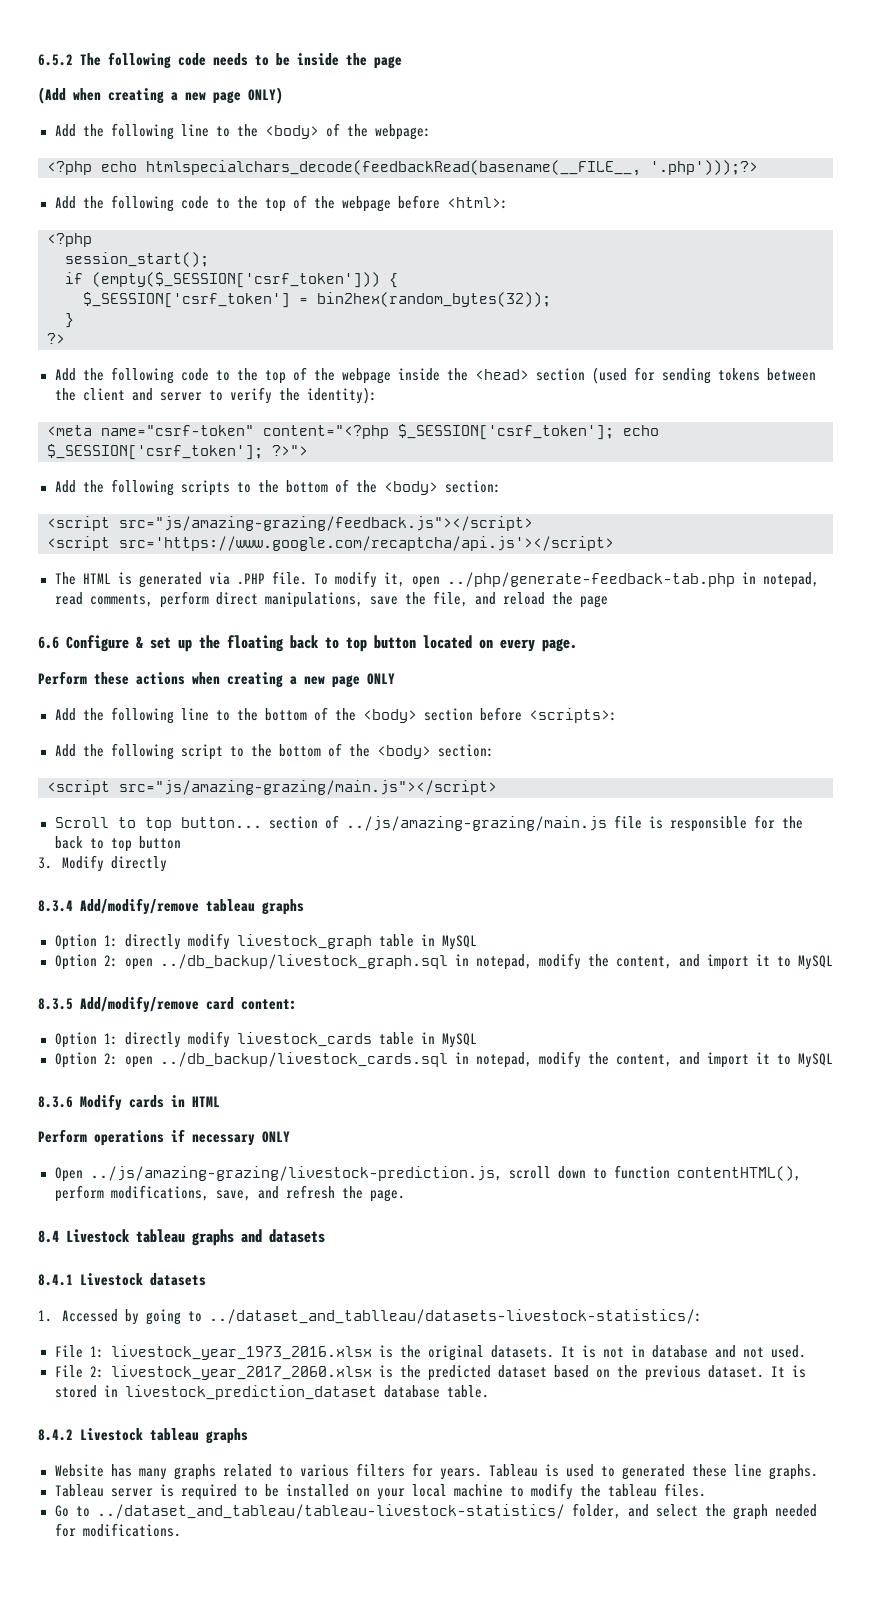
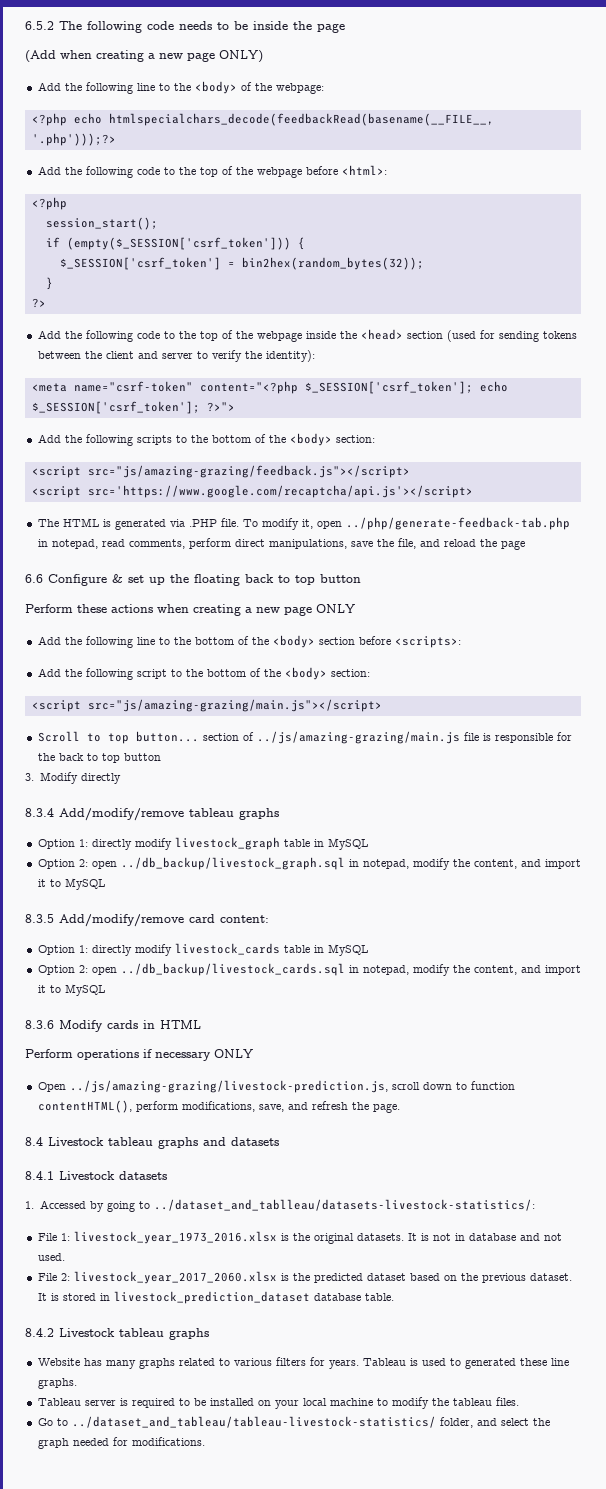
[423,635,577,652] located on every page. -> (361, 578) none

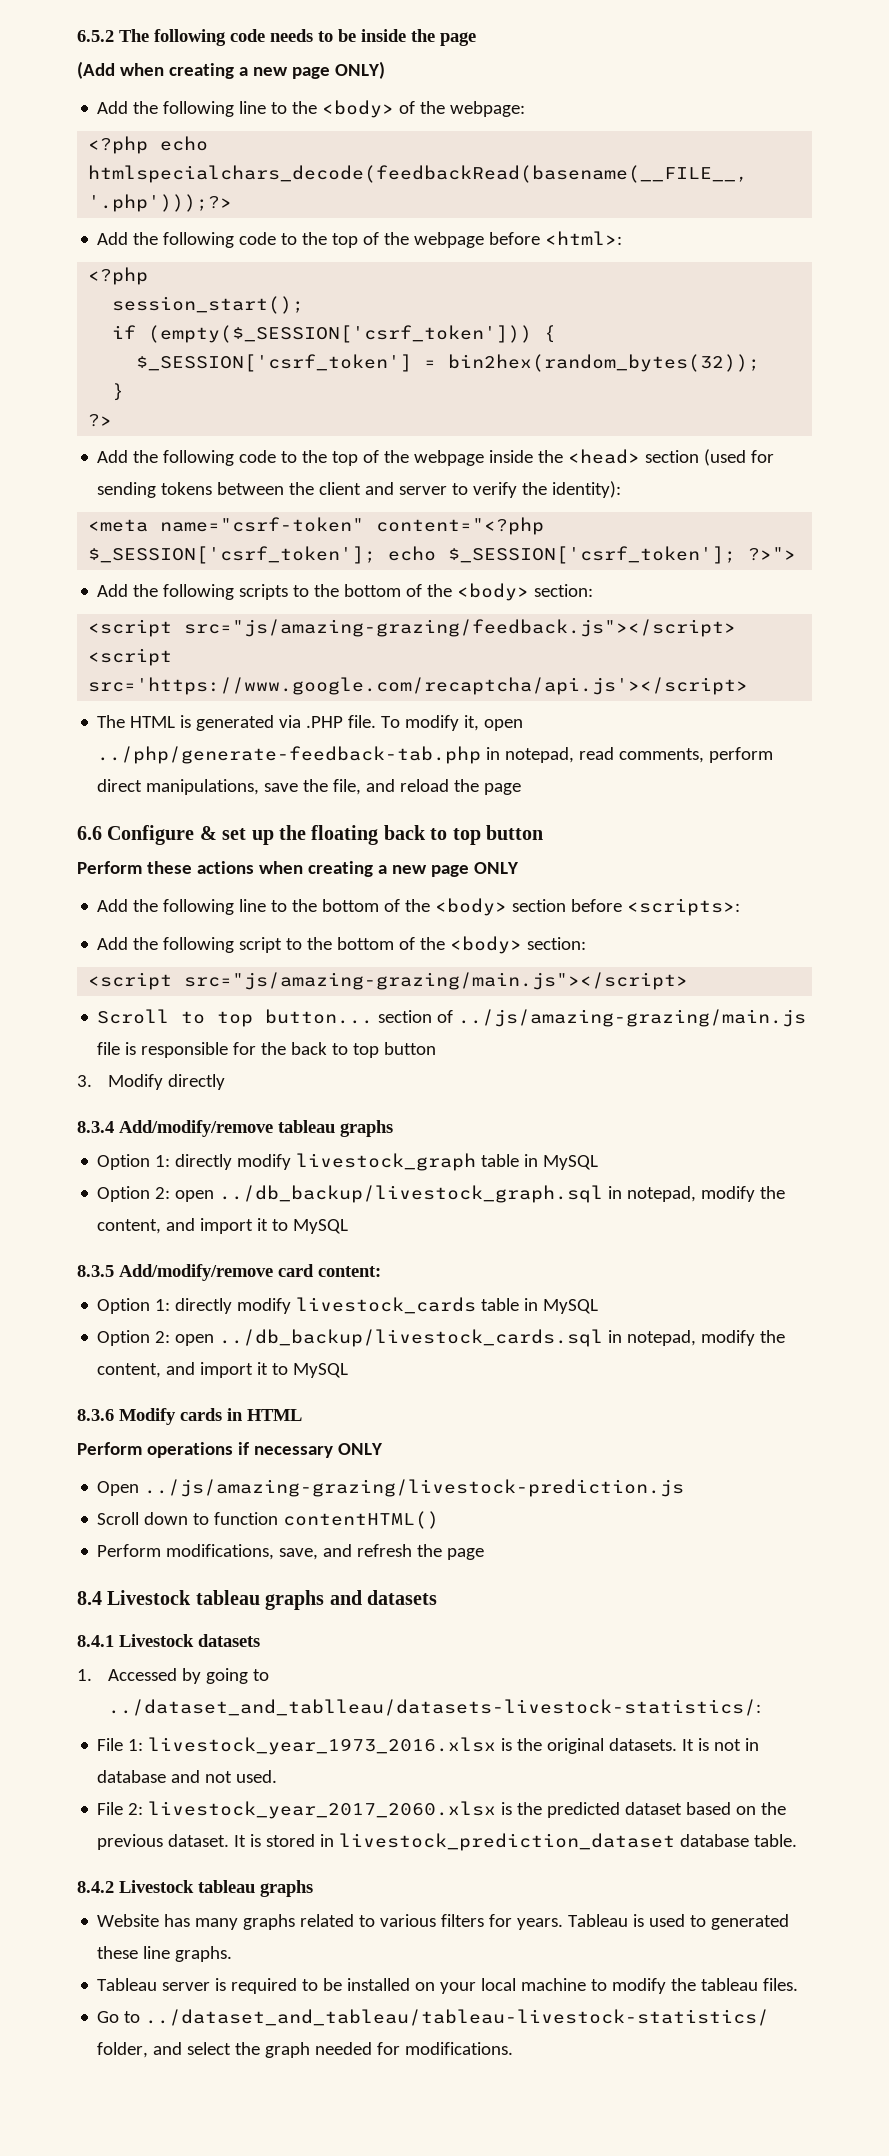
[69,1080,420,1093] ../js/amazing-grazing/livestock-prediction.js, scroll -> [144,1479,685,1497] [97,1512,140,1525] ../js/amazing-grazing/livestock-prediction.js // Scroll
[37,1100,178,1113] contentHTML(), perform -> [283,1511,440,1529] [97,1544,162,1557] contentHTML() // Perform
[372,1103,400,1113] page. -> [447,1548,485,1560] page

